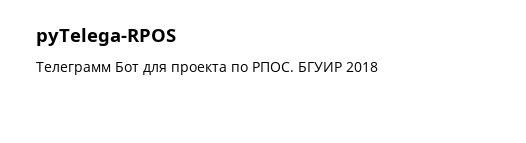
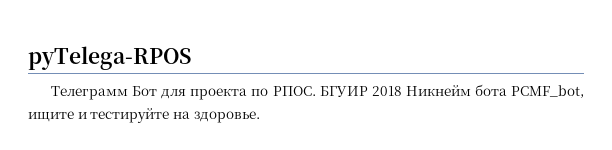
(378, 67) none -> [405,84,584,98] [28,108,260,123] Никнейм бота PCMF_bot, ищите и тестируйте на здоровье.

